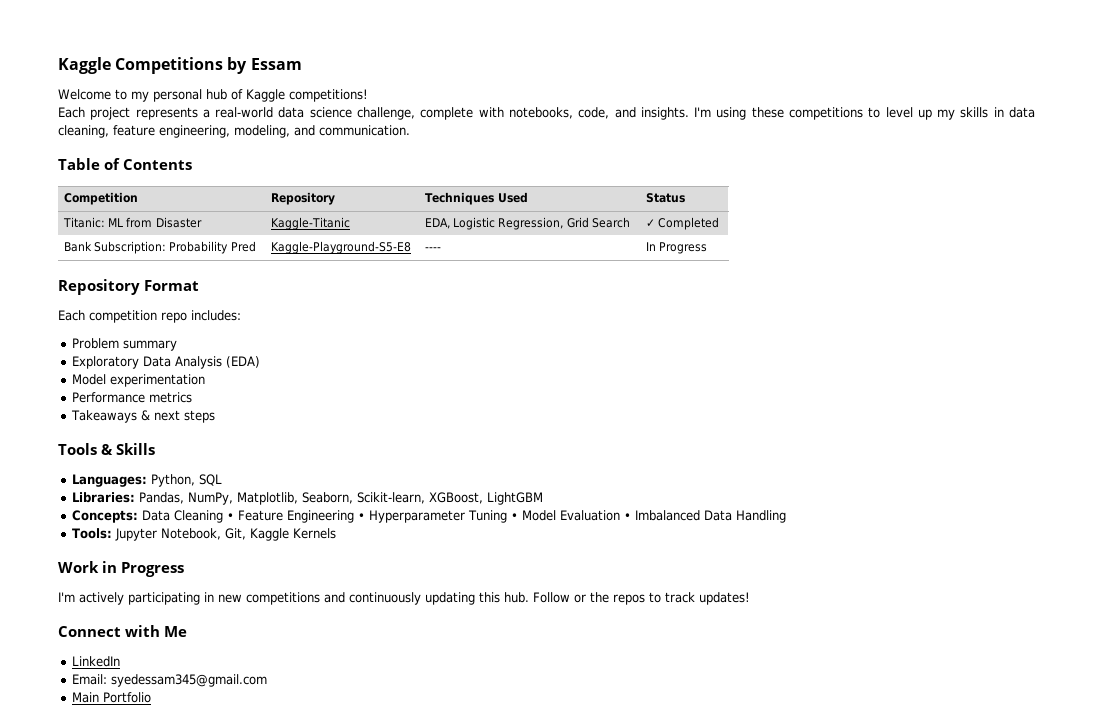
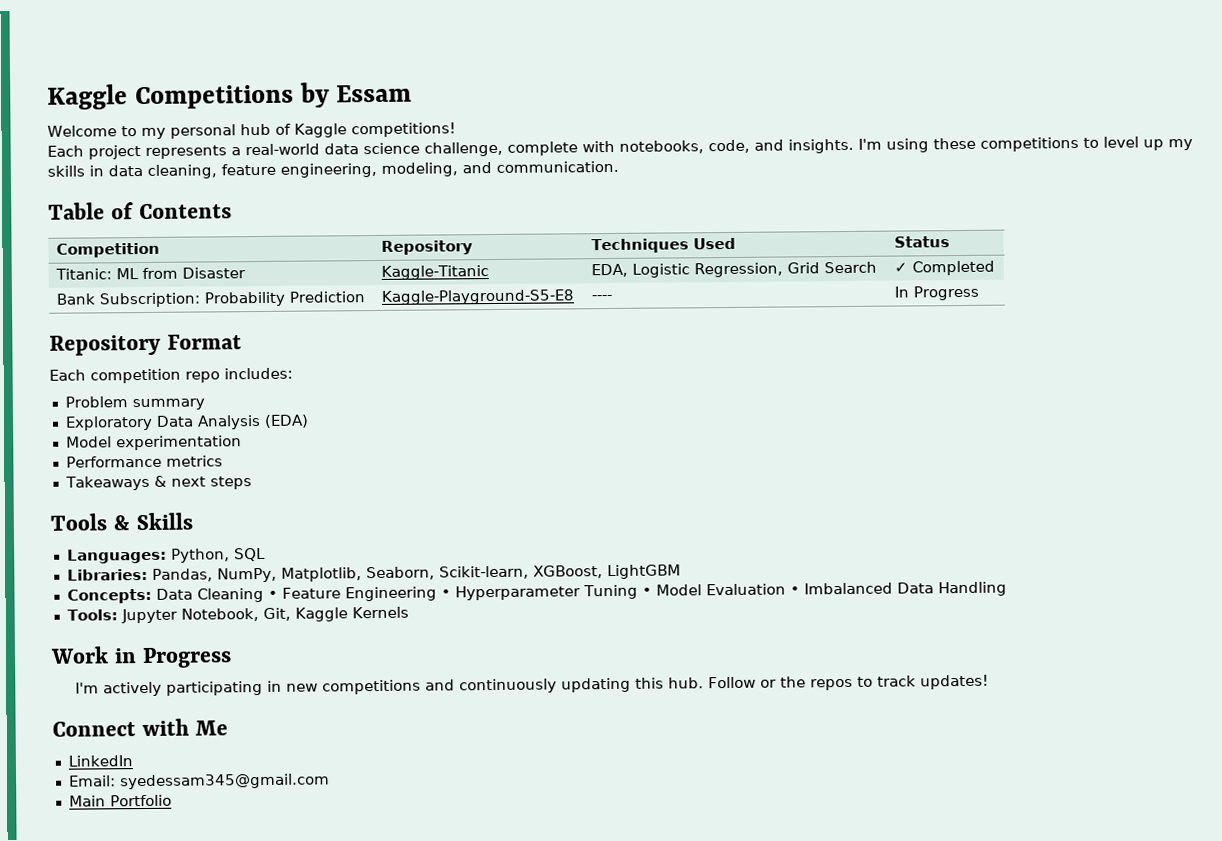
[230,241,256,252] Pred -> [289,291,366,303] Prediction

